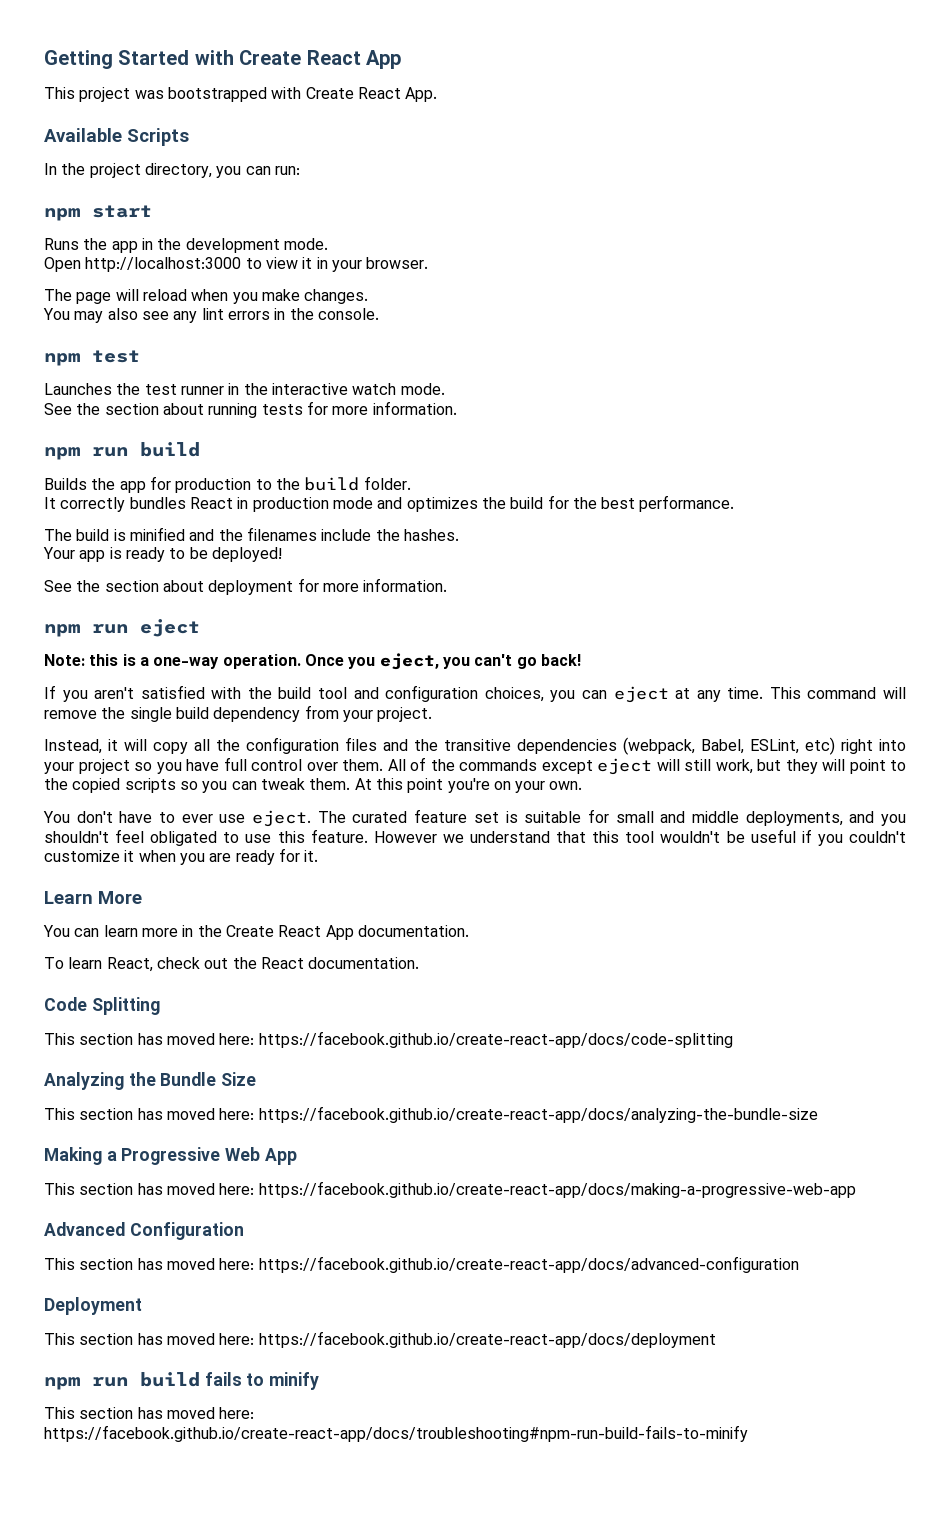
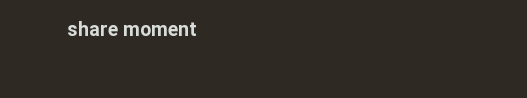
[44,50,401,69] [44,87,438,102] [44,128,189,146] [44,163,300,178] [44,205,152,221] [44,238,328,253] [44,257,429,272] [44,289,369,304] [43,308,379,323] [44,350,140,366] [44,383,445,395] [44,401,457,418] [44,442,200,460] [44,476,411,493] [44,495,735,512] [44,527,459,541] [43,547,282,562] [44,578,448,595] [44,619,200,637] [44,653,581,670] [44,685,906,703] [44,705,433,722] [44,737,906,755] [44,757,906,775] [44,778,583,793] [43,809,907,827] [44,829,906,846] [44,848,319,865] [44,891,142,904] [43,925,469,940] [44,957,420,972] [44,997,160,1015] [44,1031,733,1048] [44,1072,257,1090] [44,1106,818,1123] [44,1147,297,1165] [44,1181,856,1198] [44,1222,244,1240] [44,1256,799,1273] [44,1297,142,1315] [44,1331,716,1348] [44,1372,320,1390] [44,1407,255,1419] [44,1425,748,1442] Getting Started with Create React App // This project was bootstrapped with Create React App. // Available Scripts // In the project directory, you can run: // npm start // Runs the app in the development mode. // Open http://localhost:3000 to view it in your browser. // The page will reload when you make changes. // You may also see any lint errors in the console. // npm test // Launches the test runner in the interactive watch mode. // See the section about running tests for more information. // npm run build // Builds the app for production to the build folder. // It correctly bundles React in production mode and optimizes the build for the best performance. // The build is minified and the filenames include the hashes. // Your app is ready to be deployed! // See the section about deployment for more information. // npm run eject // Note: this is a one-way operation. Once you eject, you can't go back! // If you aren't satisfied with the build tool and configuration choices, you can eject at any time. This command will remove the single build dependency from your project. // Instead, it will copy all the configuration files and the transitive dependencies (webpack, Babel, ESLint, etc) right into your project so you have full control over them. All of the commands except eject will still work, but they will point to the copied scripts so you can tweak them. At this point you're on your own. // You don't have to ever use eject. The curated feature set is suitable for small and middle deployments, and you shouldn't feel obligated to use this feature. However we understand that this tool wouldn't be useful if you couldn't customize it when you are ready for it. // Learn More // You can learn more in the Create React App documentation. // To learn React, check out the React documentation. // Code Splitting // This section has moved here: https://facebook.github.io/create-react-app/docs/code-splitting // Analyzing the Bundle Size // This section has moved here: https://facebook.github.io/create-react-app/docs/analyzing-the-bundle-size // Making a Progressive Web App // This section has moved here: https://facebook.github.io/create-react-app/docs/making-a-progressive-web-app // Advanced Configuration // This section has moved here: https://facebook.github.io/create-react-app/docs/advanced-configuration // Deployment // This section has moved here: https://facebook.github.io/create-react-app/docs/deployment // npm run build fails to minify // This section has moved here: https://facebook.github.io/create-react-app/docs/troubleshooting#npm-run-build-fails-to-minify -> [67,21,198,36] share moment

